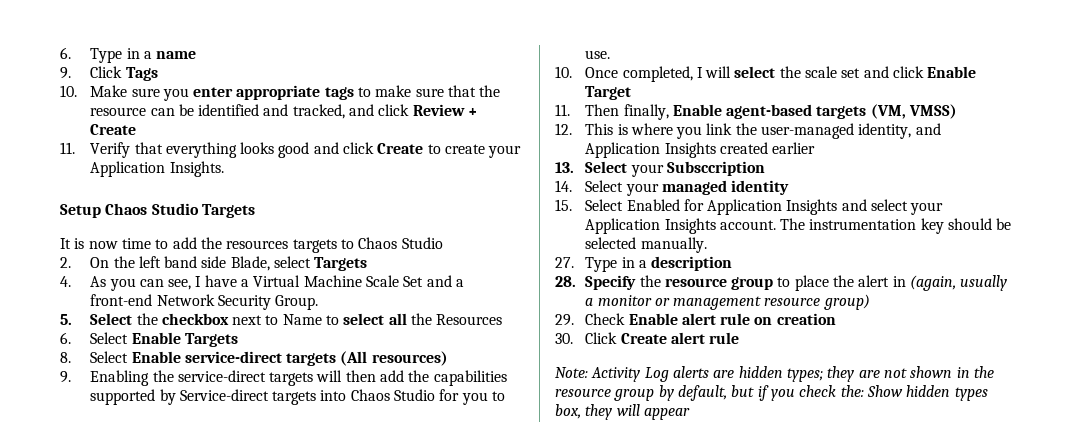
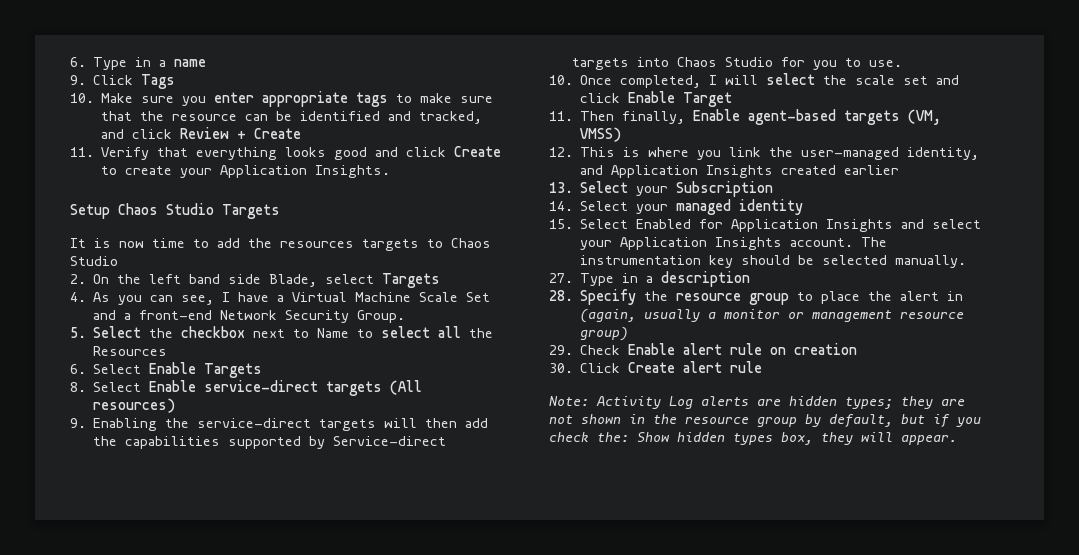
[666,161,765,176] Subsccription -> [676,181,774,197] Subscription
[643,408,690,420] appear -> [901,435,957,445] appear.

